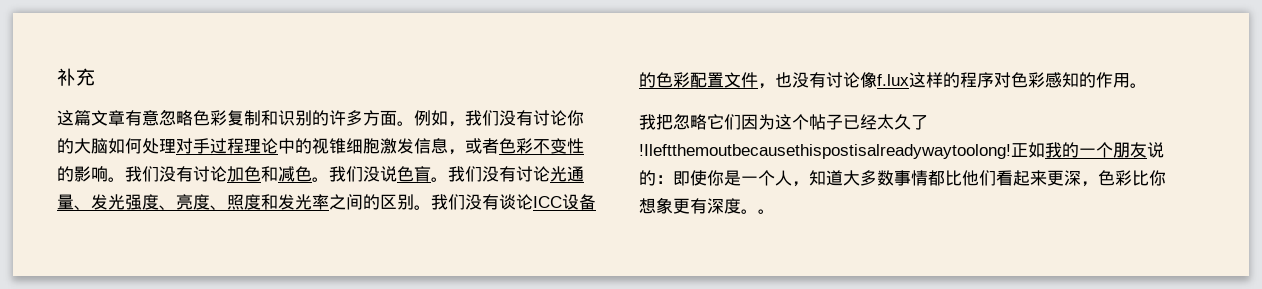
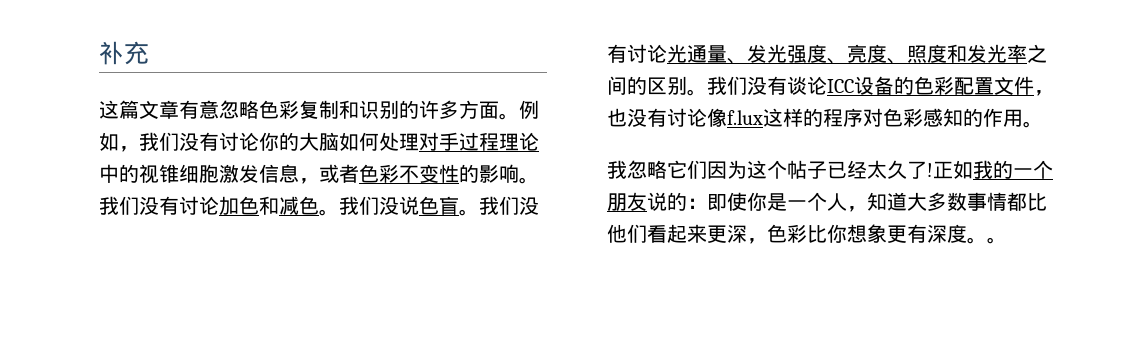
[656,114,673,130] 把 -> (627, 169) none
[639,144,1011,159] !Ileftthemoutbecausethispostisalreadywaytoolong! -> [927,163,933,177] !

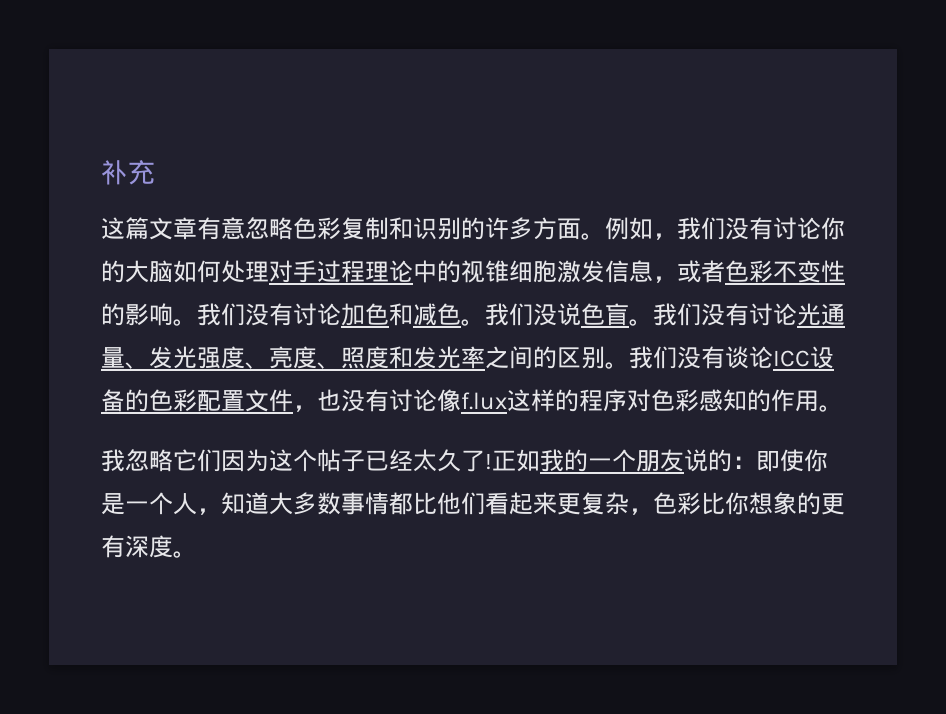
[727,224,747,243] 深 -> [581,492,629,515] 复杂
(887, 233) none -> [797,492,821,515] 的
[987,237,1007,244] 。 -> (197, 554) none

